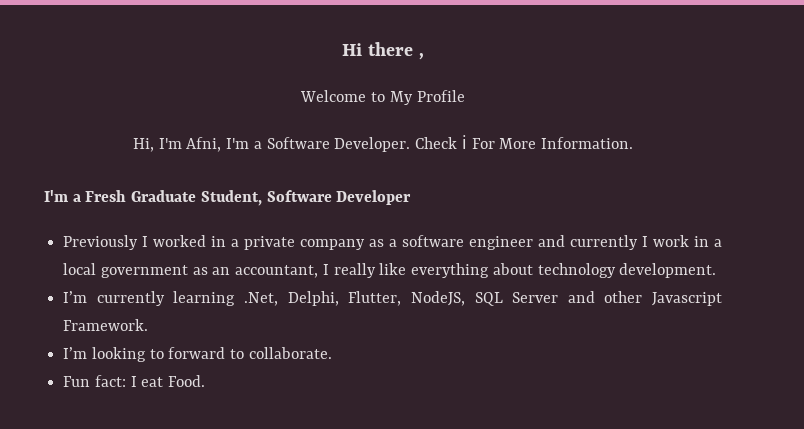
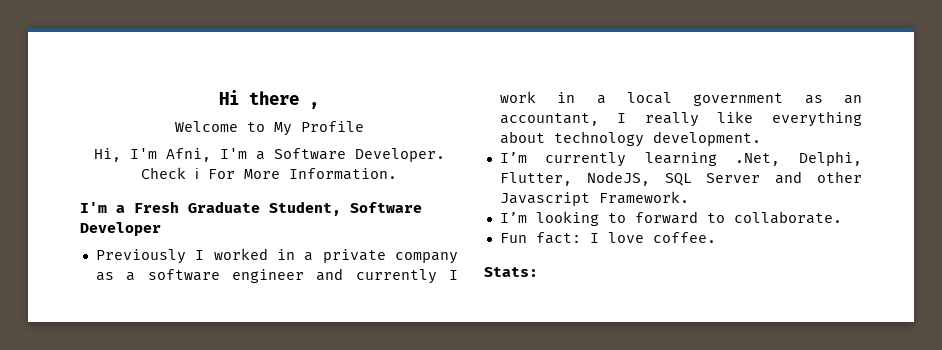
[141,375,206,387] eat Food. -> [607,232,716,243] [484,267,538,277] love coffee. // Stats:

